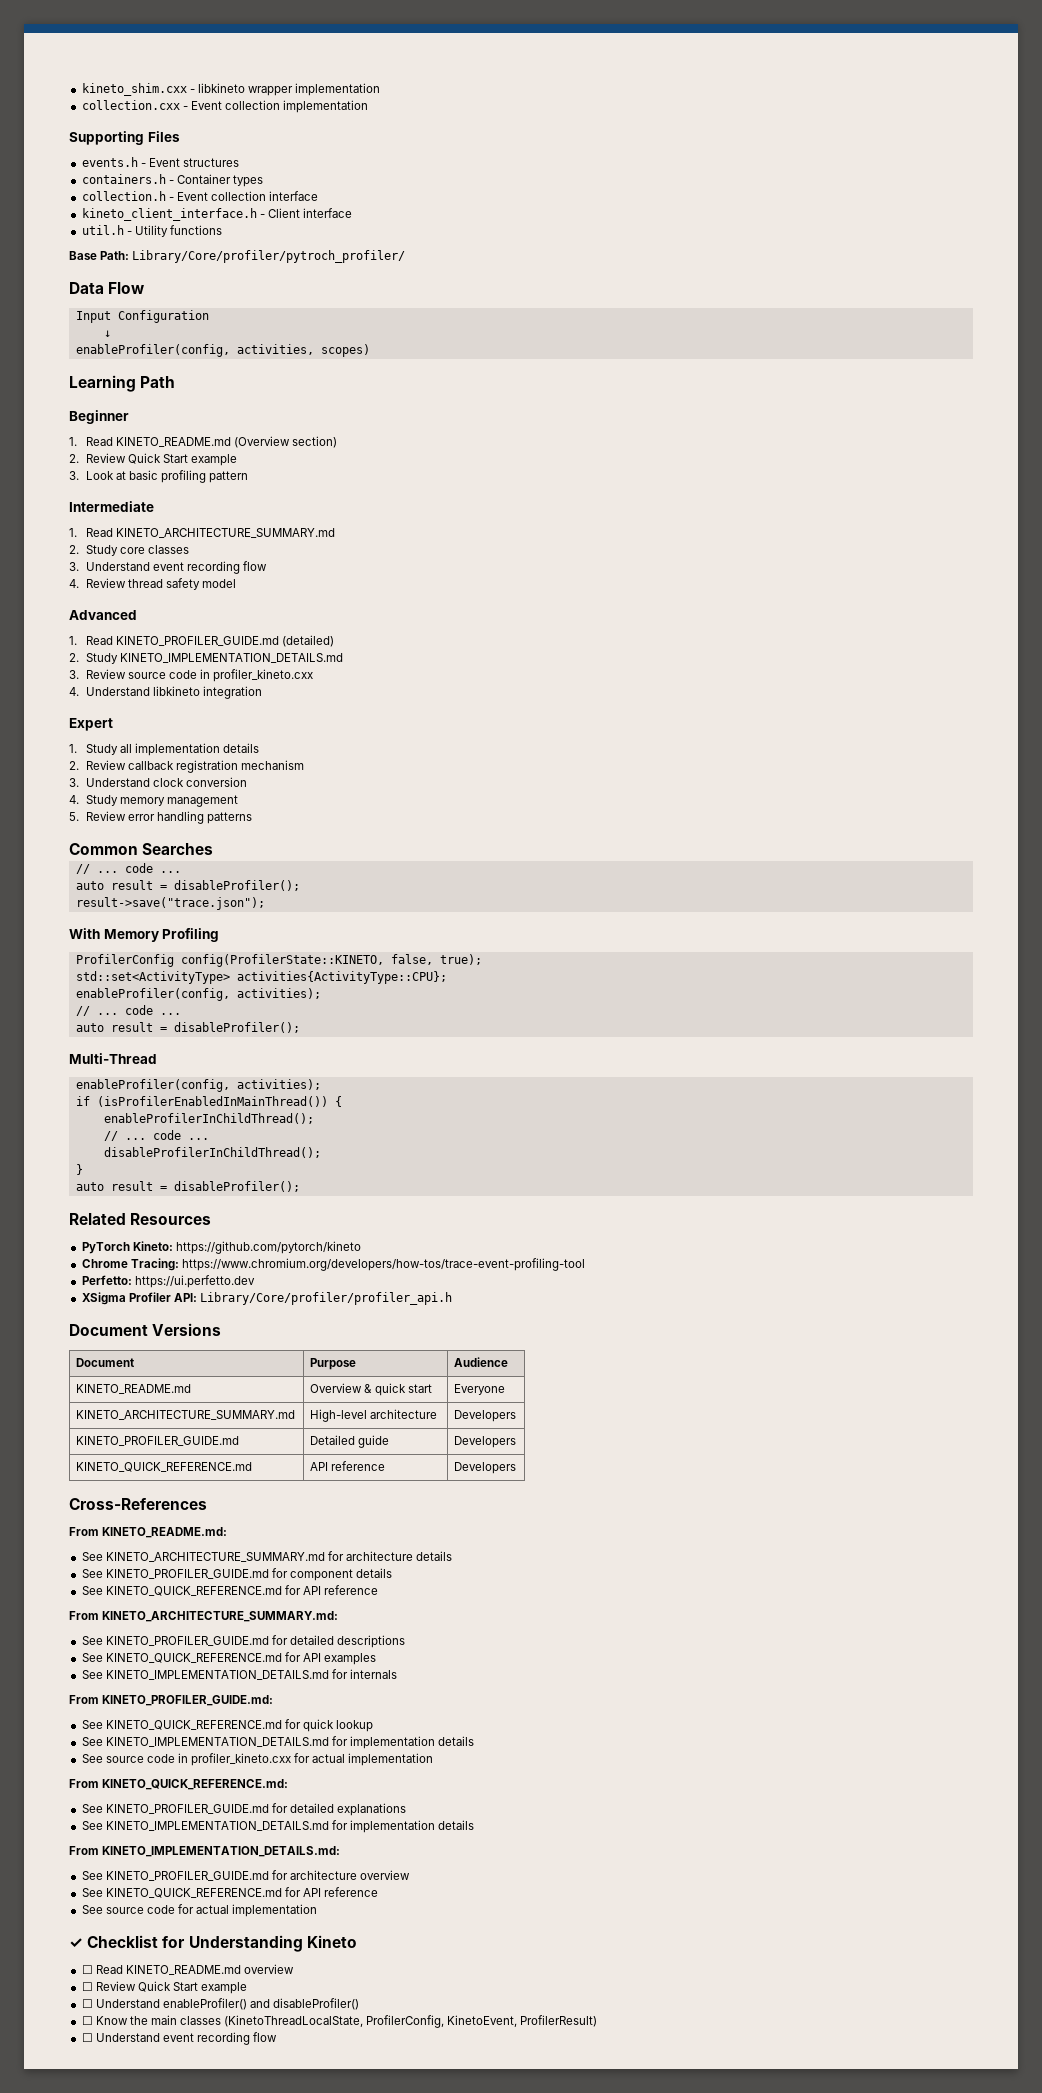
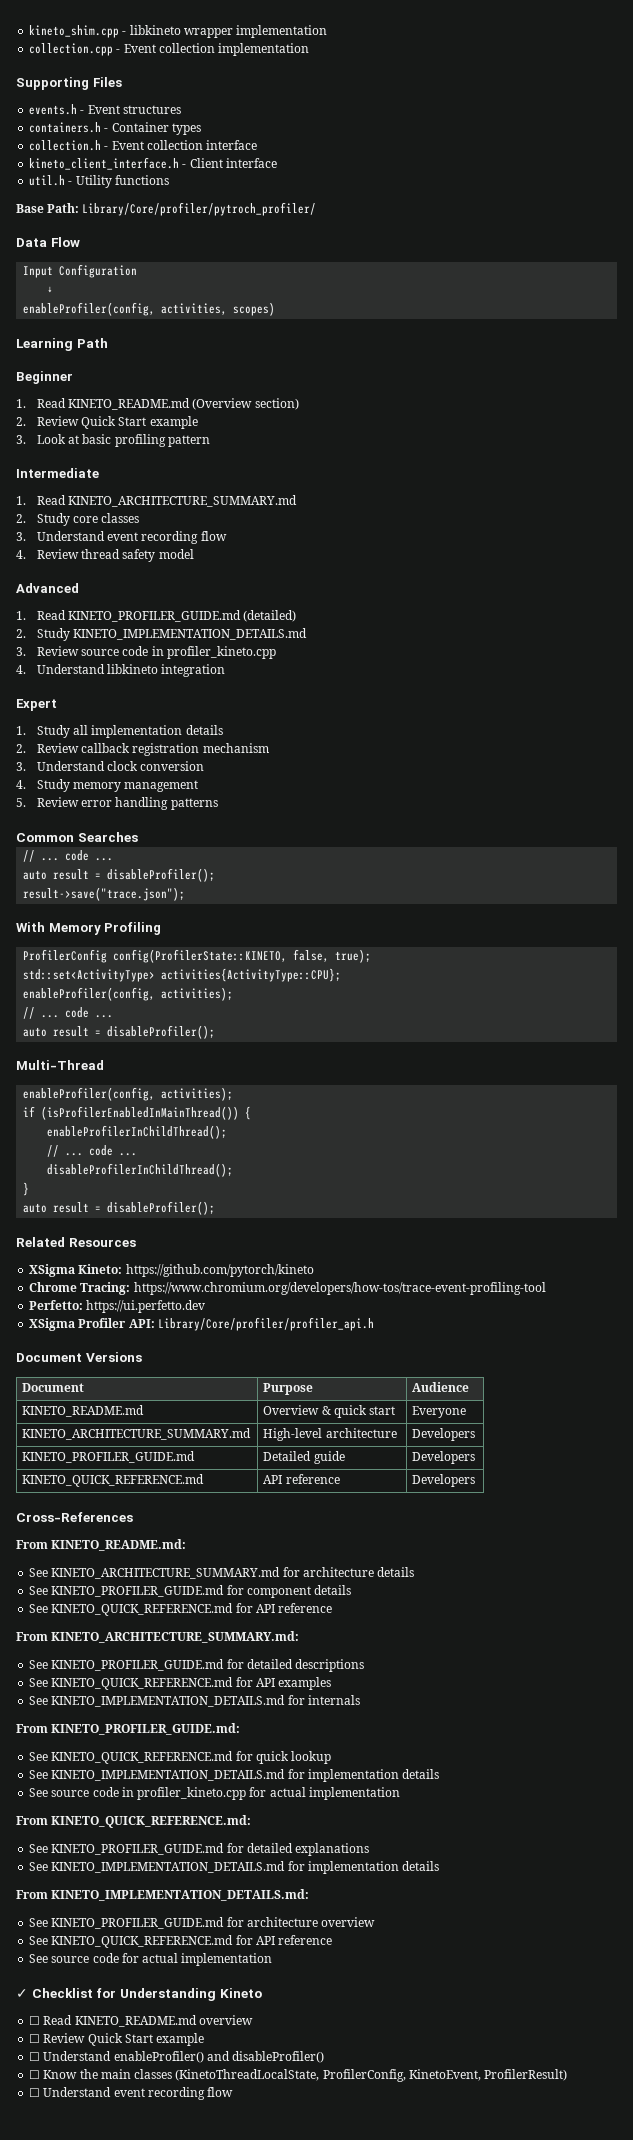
[81,83,187,96] kineto_shim.cxx -> [29,25,120,38] kineto_shim.cpp
[81,100,180,110] collection.cxx -> [29,43,114,56] collection.cpp
[213,669,314,682] profiler_kineto.cxx -> [166,646,276,659] profiler_kineto.cpp
[81,1242,130,1254] PyTorch -> [29,1264,76,1277] XSigma
[191,1753,292,1766] profiler_kineto.cxx -> [137,1787,247,1800] profiler_kineto.cpp

